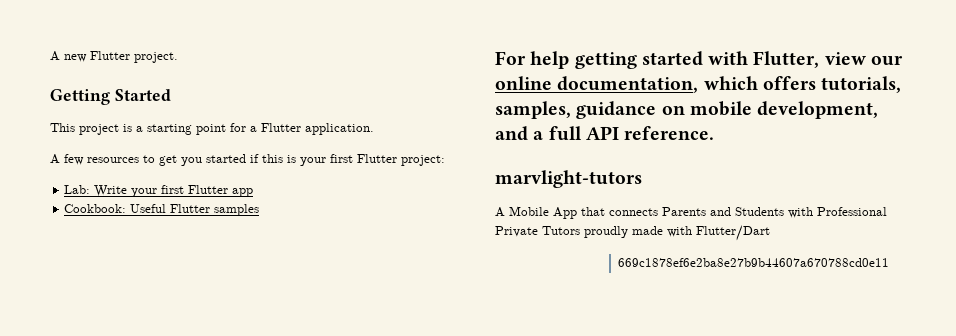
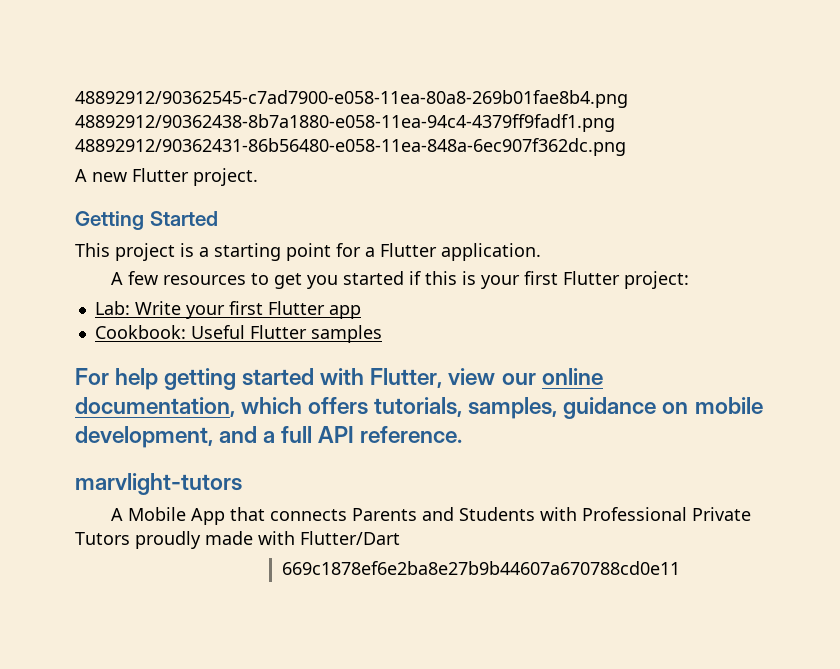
(50, 56) none -> [75,90,628,108] [75,114,615,132] [75,138,626,156] 48892912/90362545-c7ad7900-e058-11ea-80a8-269b01fae8b4.png 48892912/90362438-8b7a1880-e058-11ea-94c4-4379ff9fadf1.png 48892912/90362431-86b56480-e058-11ea-848a-6ec907f362dc.png //

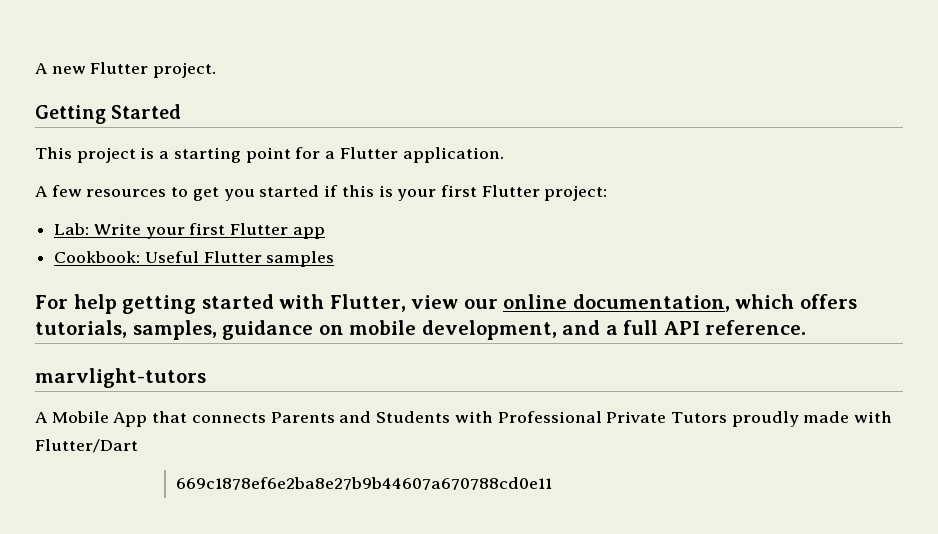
[75,90,628,108] [75,114,615,132] [75,138,626,156] 48892912/90362545-c7ad7900-e058-11ea-80a8-269b01fae8b4.png 48892912/90362438-8b7a1880-e058-11ea-94c4-4379ff9fadf1.png 48892912/90362431-86b56480-e058-11ea-848a-6ec907f362dc.png // -> (35, 68) none

